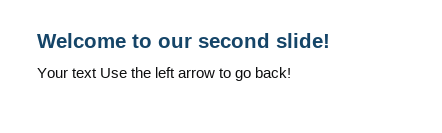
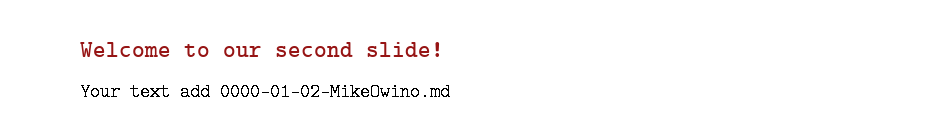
[100,67,292,81] Use the left arrow to go back! -> [180,83,450,101] add 0000-01-02-MikeOwino.md

